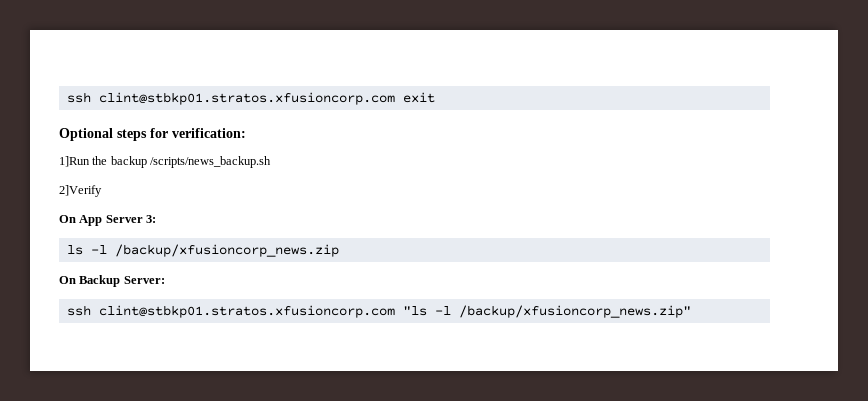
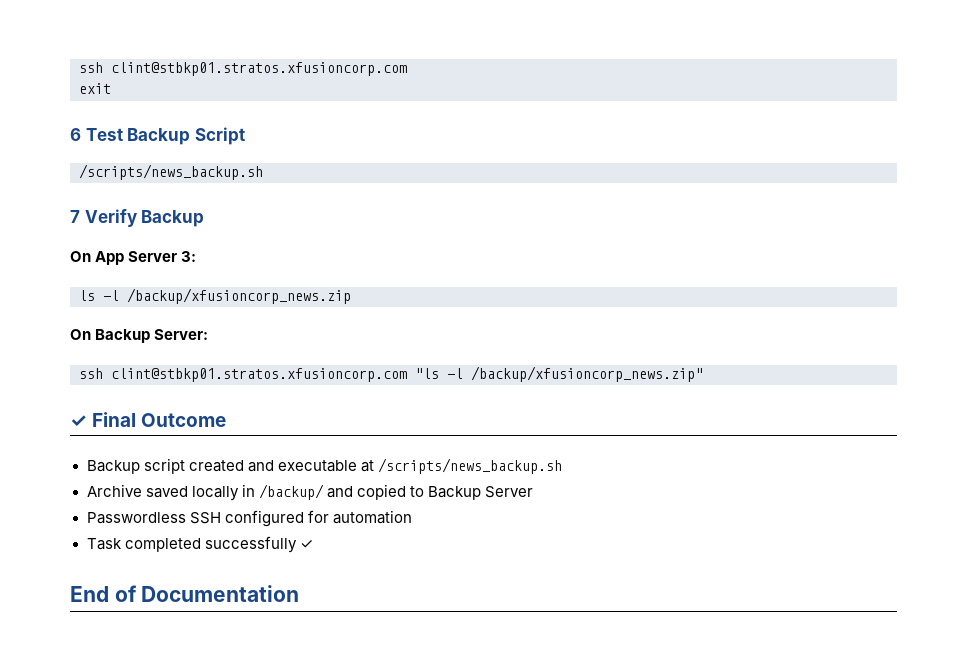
[66,92,395,105] ssh clint@stbkp01.stratos.xfusioncorp.com -> [79,62,407,76] ssh clint@stbkp01.stratos.xfusioncorp.com //
[59,128,246,141] [59,156,272,168] [59,185,102,197] Optional steps for verification: // 1]Run the backup /scripts/news_backup.sh // 2]Verify -> [70,127,245,145] [79,164,263,180] [70,209,205,227] 6 Test Backup Script // /scripts/news_backup.sh // 7 Verify Backup
(691, 311) none -> [70,412,227,427] [86,458,562,474] [86,484,533,501] [86,510,412,527] [86,536,313,553] [70,585,300,602] // ✓ Final Outcome // Backup script created and executable at /scripts/news_backup.sh // Archive saved locally in /backup/ and copied to Backup Server // Passwordless SSH configured for automation // Task completed successfully ✓ // End of Documentation

